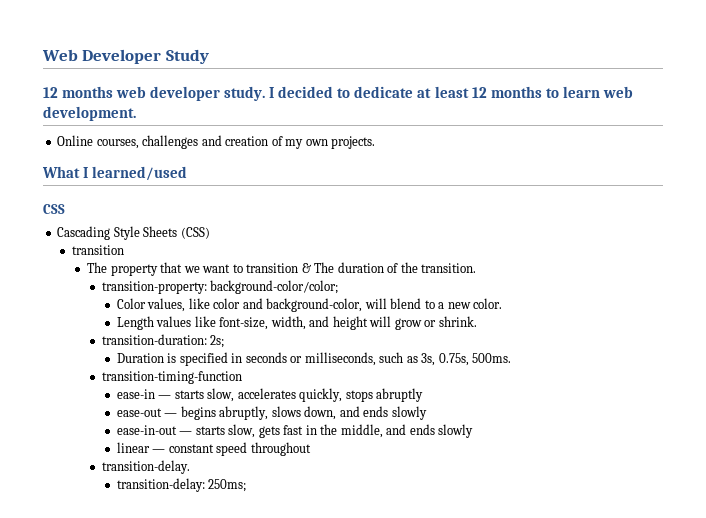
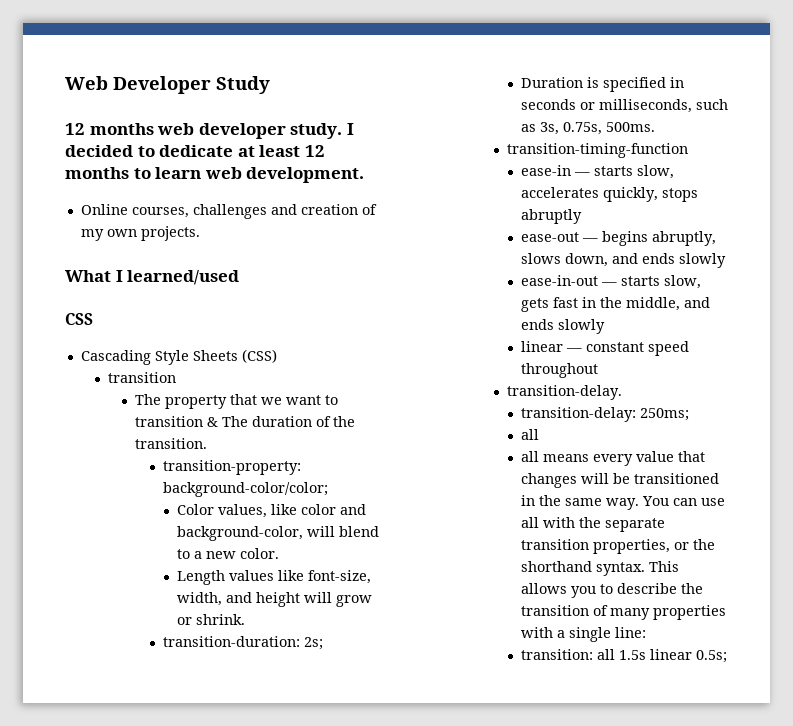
(247, 485) none -> [520,429,539,440] [520,451,705,466] [520,473,719,488] [520,495,725,510] [520,517,665,532] [520,539,715,554] [520,561,679,576] [520,583,703,598] [520,605,726,620] [520,627,646,642] [520,649,727,663] // all // all means every value that changes will be transitioned in the same way. You can use all with the separate transition properties, or the shorthand syntax. This allows you to describe the transition of many properties with a single line: // transition: all 1.5s linear 0.5s;

